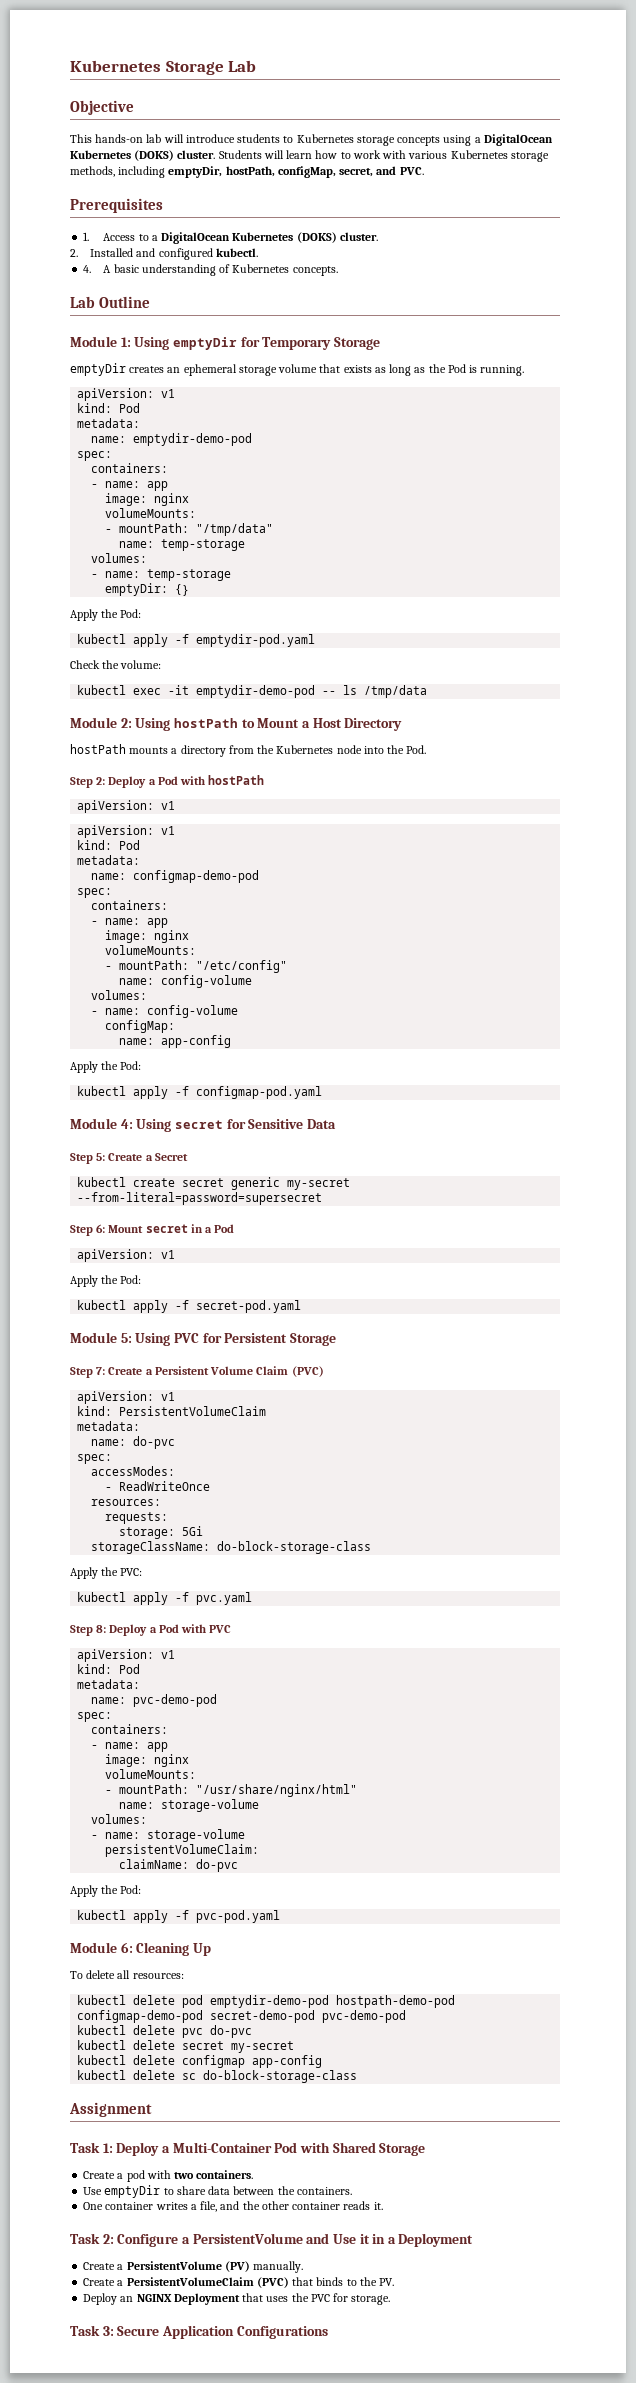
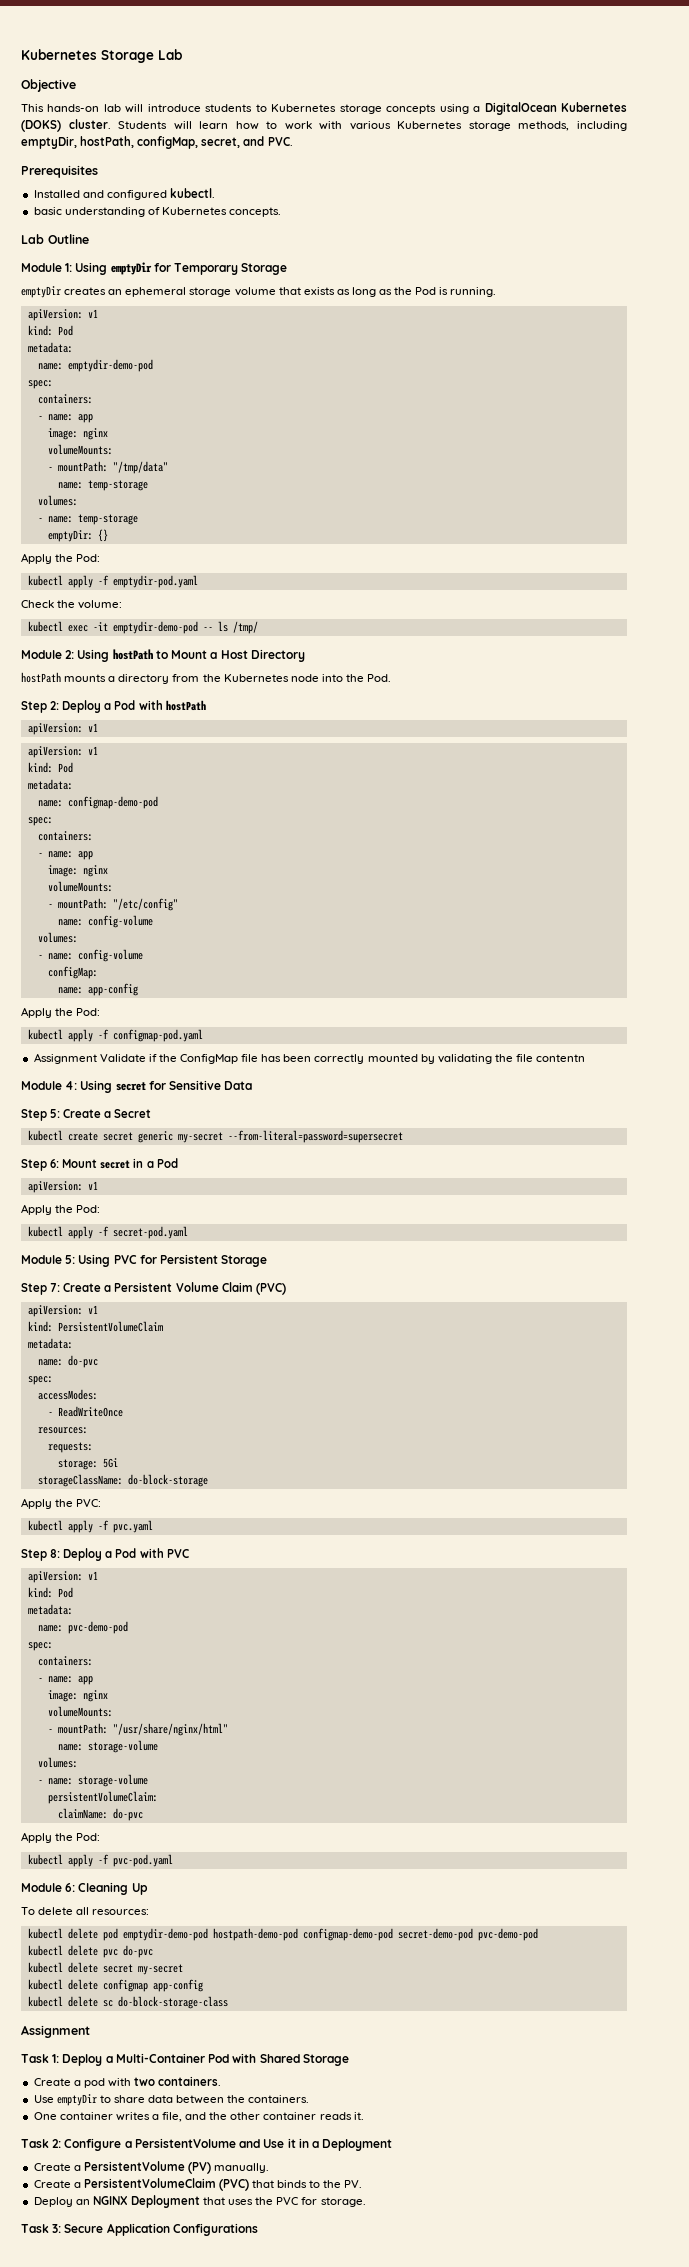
[83,232,378,244] [70,249,78,257] 1. Access to a DigitalOcean Kubernetes (DOKS) cluster. // 2. -> (98, 171) none
[83,265,112,273] 4. A -> (215, 193) none
[364,685,428,698] /tmp/data -> [232,621,258,634] /tmp/
(323, 1092) none -> [33,1053,586,1064] // Assignment Validate if the ConfigMap file has been correctly mounted by validating the file contentn
[217,1541,372,1554] do-block-storage-class -> [127,1474,208,1487] do-block-storage

